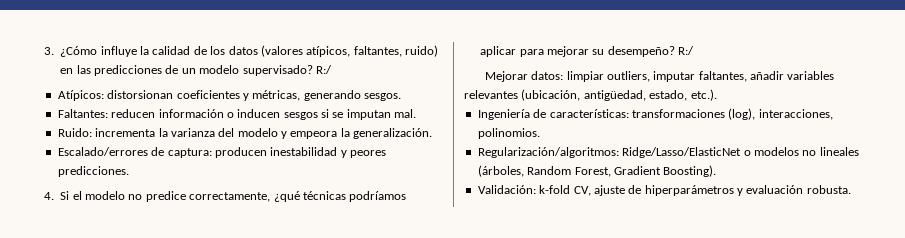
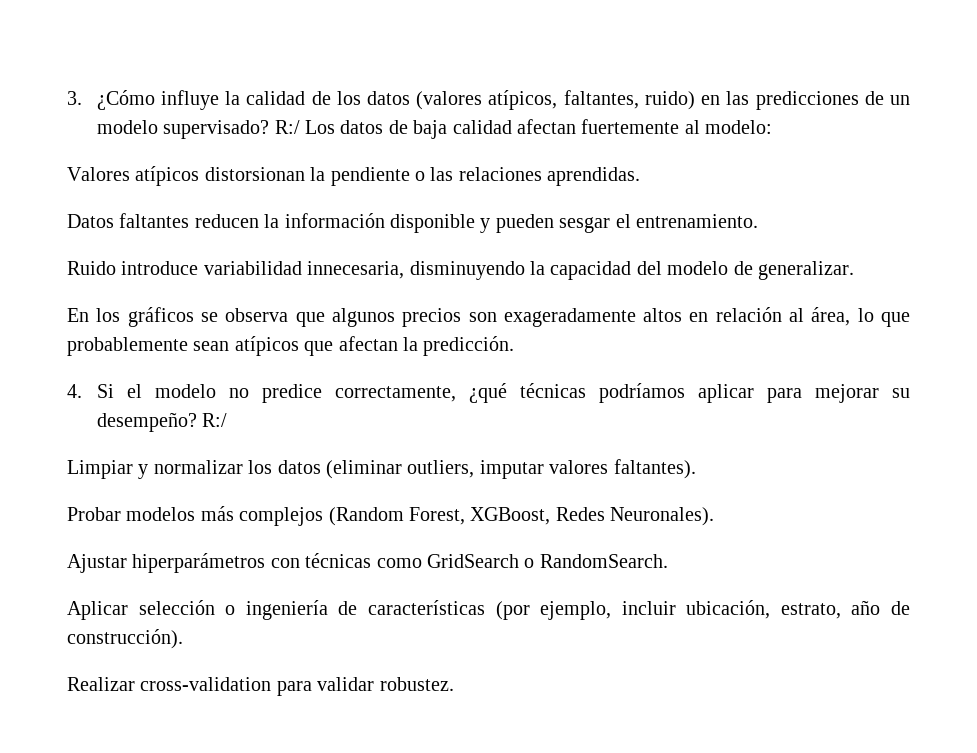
[57,90,401,101] [57,109,417,120] [57,128,433,139] [57,147,386,158] [57,166,129,177] // Atípicos: distorsionan coeficientes y métricas, generando sesgos. // Faltantes: reducen información o inducen sesgos si se imputan mal. // Ruido: incrementa la varianza del modelo y empeora la generalización. // Escalado/errores de captura: producen inestabilidad y peores predicciones. -> [304,119,773,139] [67,166,641,186] [67,213,758,233] [67,261,854,280] [67,307,910,327] [67,336,515,356] Los datos de baja calidad afectan fuertemente al modelo: // Valores atípicos distorsionan la pendiente o las relaciones aprendidas. // Datos faltantes reducen la información disponible y pueden sesgar el entrenamiento. // Ruido introduce variabilidad innecesaria, disminuyendo la capacidad del modelo de generalizar. // En los gráficos se observa que algunos precios son exageradamente altos en relación al área, lo que probablemente sean atípicos que afectan la predicción.
[484,71,835,82] [464,89,717,101] [477,108,833,120] [477,128,540,139] [477,147,859,158] [477,165,717,177] [477,185,851,196] Mejorar datos: limpiar outliers, imputar faltantes, añadir variables relevantes (ubicación, antigüedad, estado, etc.). // Ingeniería de características: transformaciones (log), interacciones, polinomios. // Regularización/algoritmos: Ridge/Lasso/ElasticNet o modelos no lineales (árboles, Random Forest, Gradient Boosting). // Validación: k-fold CV, ajuste de hiperparámetros y evaluación robusta. -> [67,459,696,479] [67,506,715,526] [67,553,668,573] [67,600,911,620] [67,629,183,649] [67,677,454,696] Limpiar y normalizar los datos (eliminar outliers, imputar valores faltantes). // Probar modelos más complejos (Random Forest, XGBoost, Redes Neuronales). // Ajustar hiperparámetros con técnicas como GridSearch o RandomSearch. // Aplicar selección o ingeniería de características (por ejemplo, incluir ubicación, estrato, año de construcción). // Realizar cross-validation para validar robustez.

